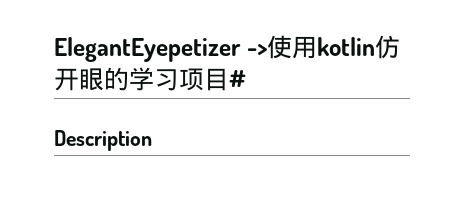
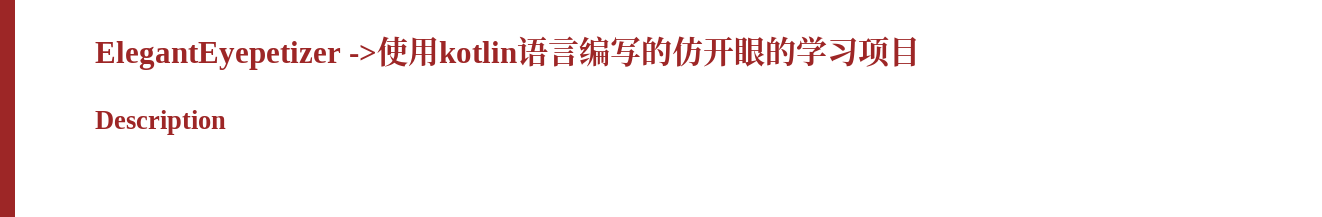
(375, 46) none -> [517,36,673,67] 语言编写的
[229,70,246,88] # -> (921, 51) none

